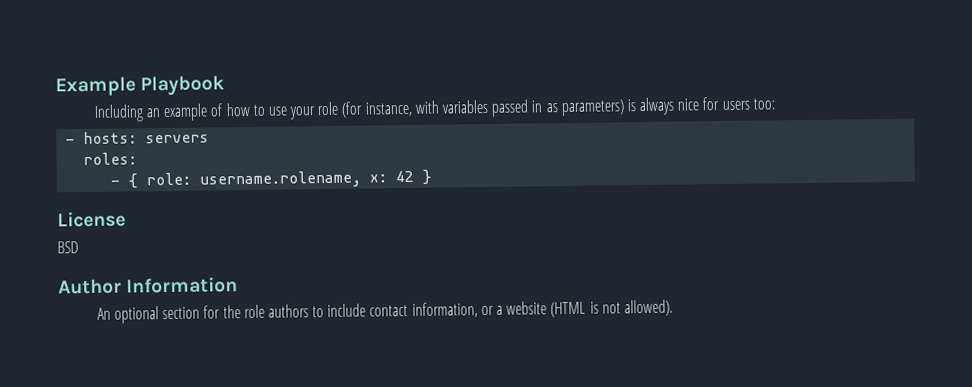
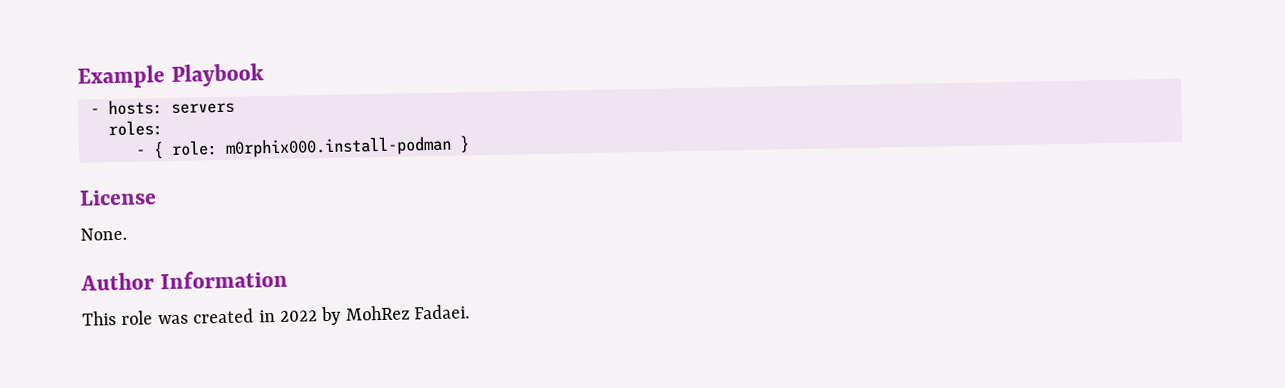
[93,97,775,122] // Including an example of how to use your role (for instance, with variables passed in as parameters) is always nice for users too: -> (264, 75) none
[199,170,415,189] username.rolename, x: 42 -> [225,135,452,158] m0rphix000.install-podman
[57,241,79,254] BSD -> [80,227,127,241] None.
[96,299,673,324] An optional section for the role authors to include contact information, or a website (HTML is not allowed). -> [82,304,471,326] This role was created in 2022 by MohRez Fadaei.

